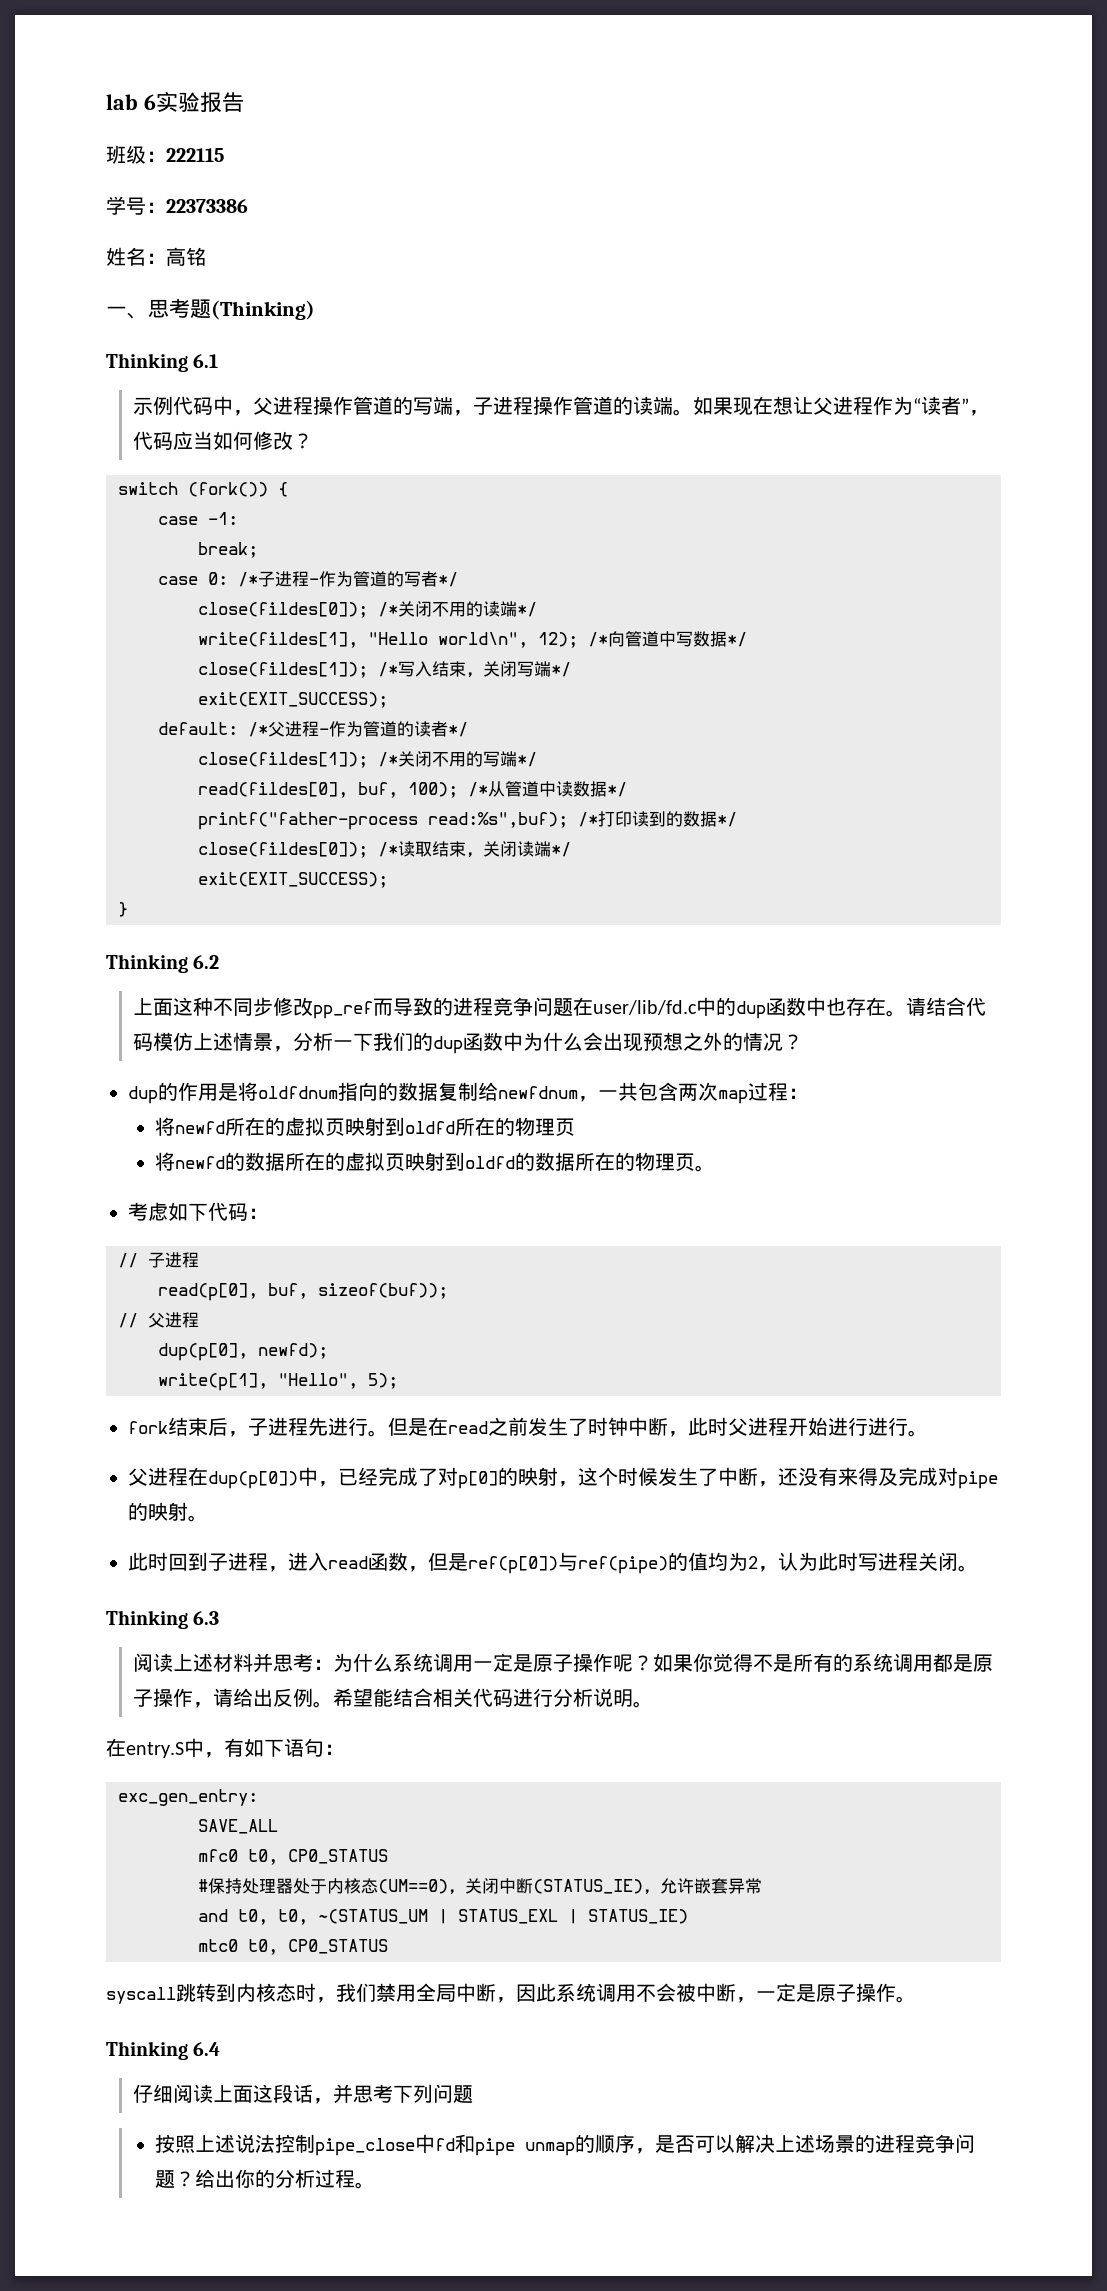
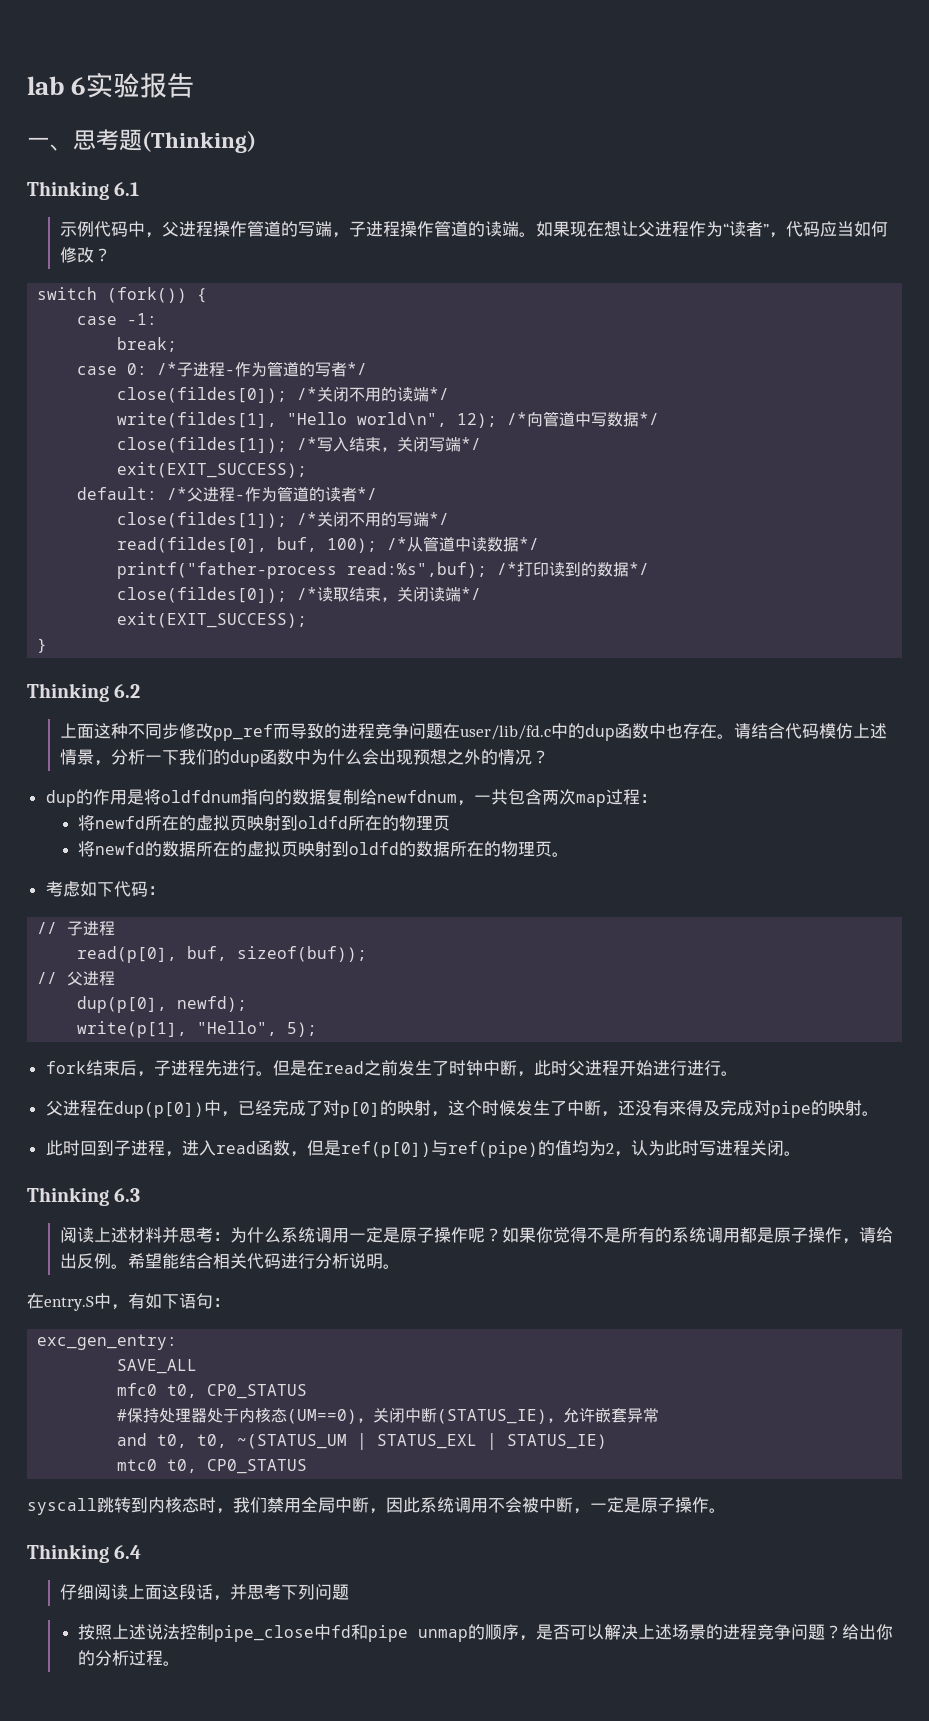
[106,145,224,164] [106,196,248,215] [106,247,206,266] // 班级：222115 // 学号：22373386 // 姓名：高铭 -> (195, 85) none

